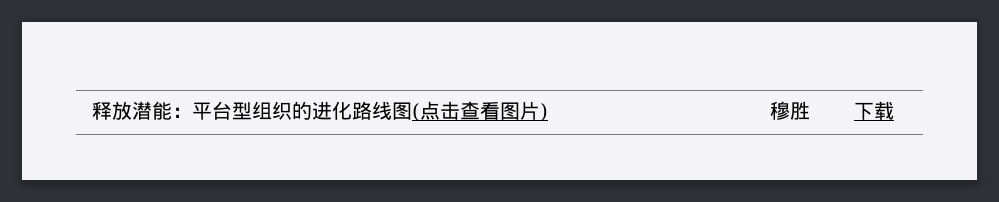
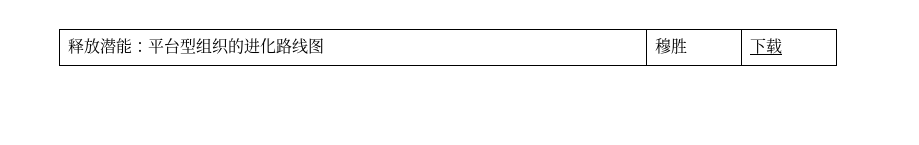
[411,101,548,121] (点击查看图片) -> (325, 46) none

